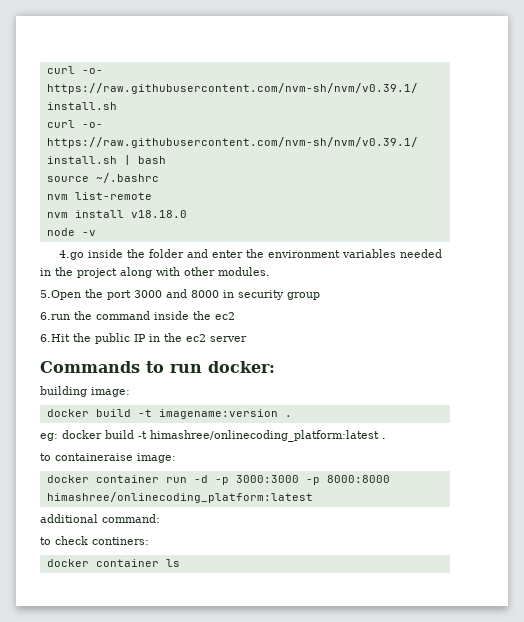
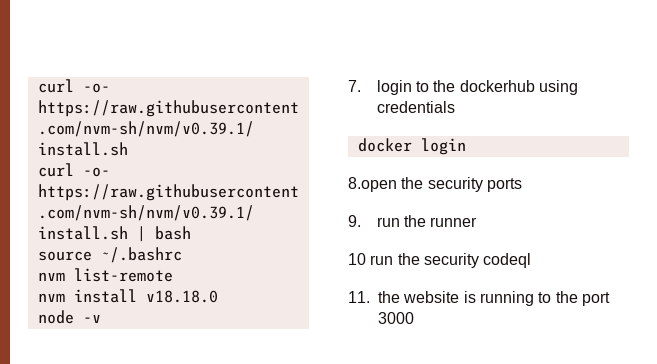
[58,249,442,260] [40,267,270,278] [40,289,320,300] [40,311,235,320] [40,333,247,344] [40,361,275,373] [40,386,130,397] [46,409,292,419] [40,430,386,442] [40,453,176,463] [46,475,390,485] [46,492,313,503] [40,514,160,523] [40,536,149,545] [46,559,180,567] 4.go inside the folder and enter the environment variables needed in the project along with other modules. // 5.Open the port 3000 and 8000 in security group // 6.run the command inside the ec2 // 6.Hit the public IP in the ec2 server // Commands to run docker: // building image: // docker build -t imagename:version . // eg: docker build -t himashree/onlinecoding_platform:latest . // to containeraise image: // docker container run -d -p 3000:3000 -p 8000:8000 himashree/onlinecoding_platform:latest // additional command: // to check continers: // docker container ls -> [348,80,579,95] [376,101,455,113] [357,138,466,155] [348,177,522,192] [348,215,478,227] [348,253,532,268] [348,291,610,306] [378,312,414,324] 7. login to the dockerhub using credentials // docker login // 8.open the security ports // 9. run the runner // 10 run the security codeql // 11. the website is running to the port 3000

